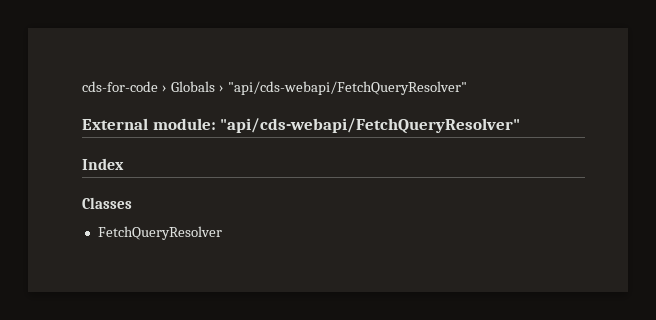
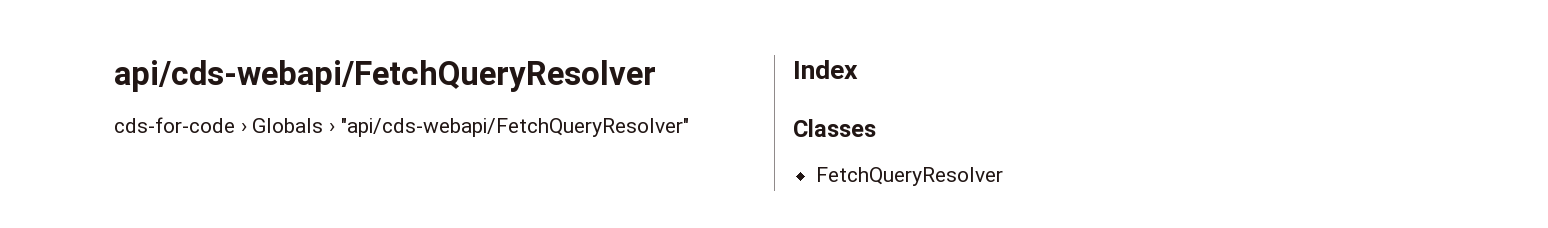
(82, 86) none -> [114,60,656,92] api/cds-webapi/FetchQueryResolver //
[82,118,521,134] // External module: "api/cds-webapi/FetchQueryResolver" -> (689, 127) none

